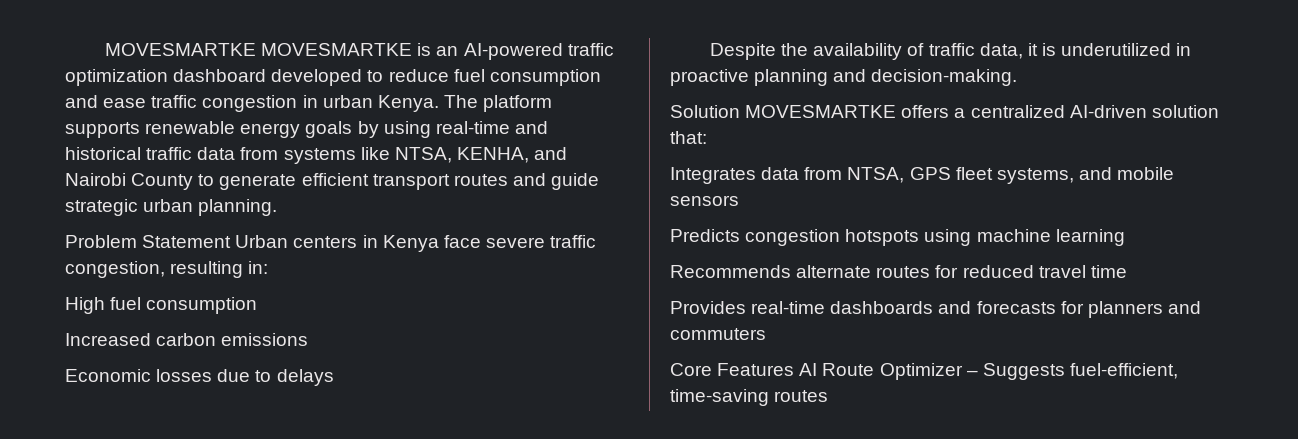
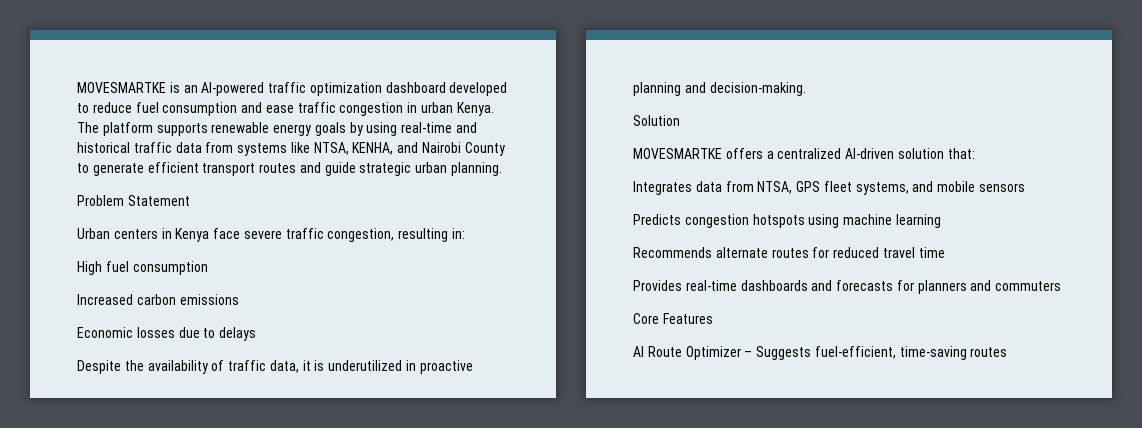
[105,43,413,56] MOVESMARTKE MOVESMARTKE -> [77,82,166,93] MOVESMARTKE
(232, 241) none -> (190, 200) //
(740, 111) none -> (680, 120) //
(795, 369) none -> (713, 318) //

